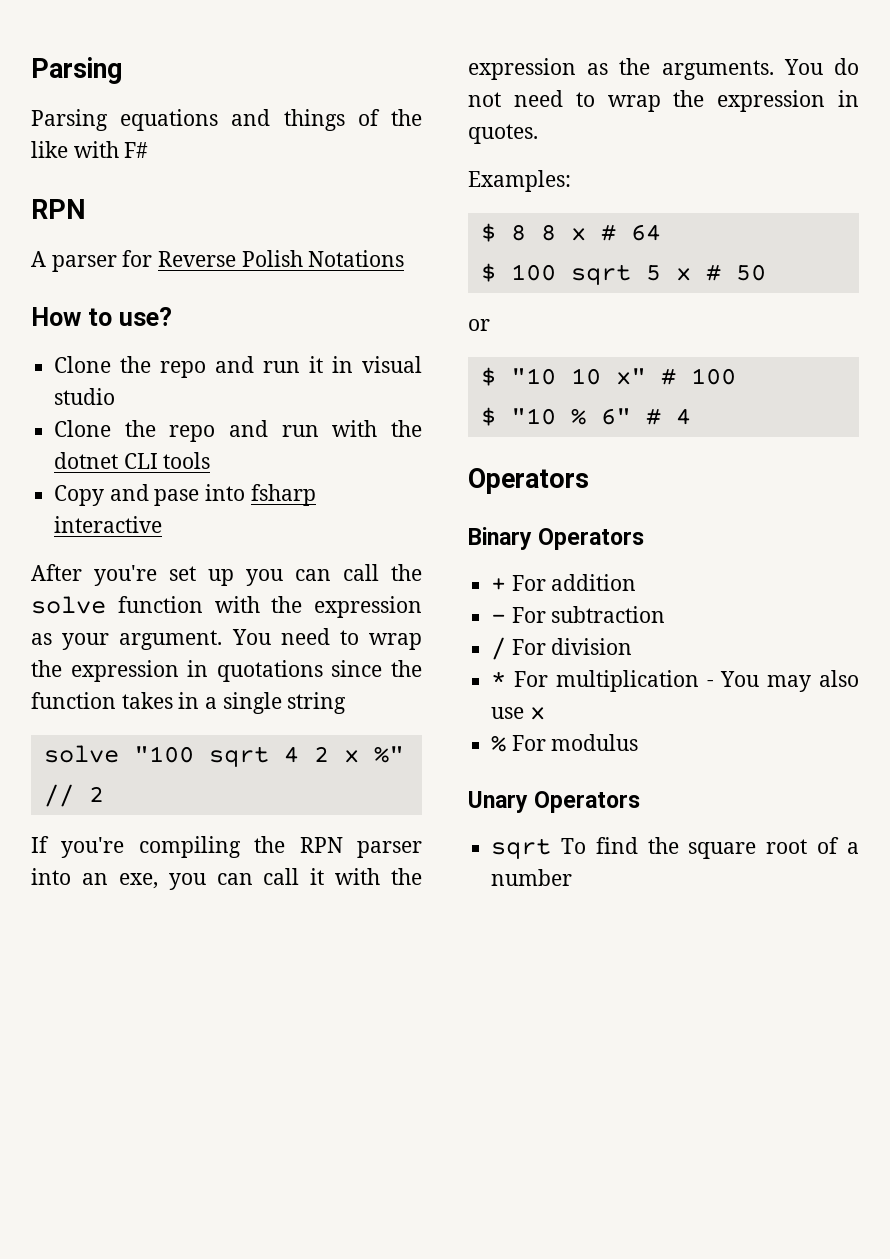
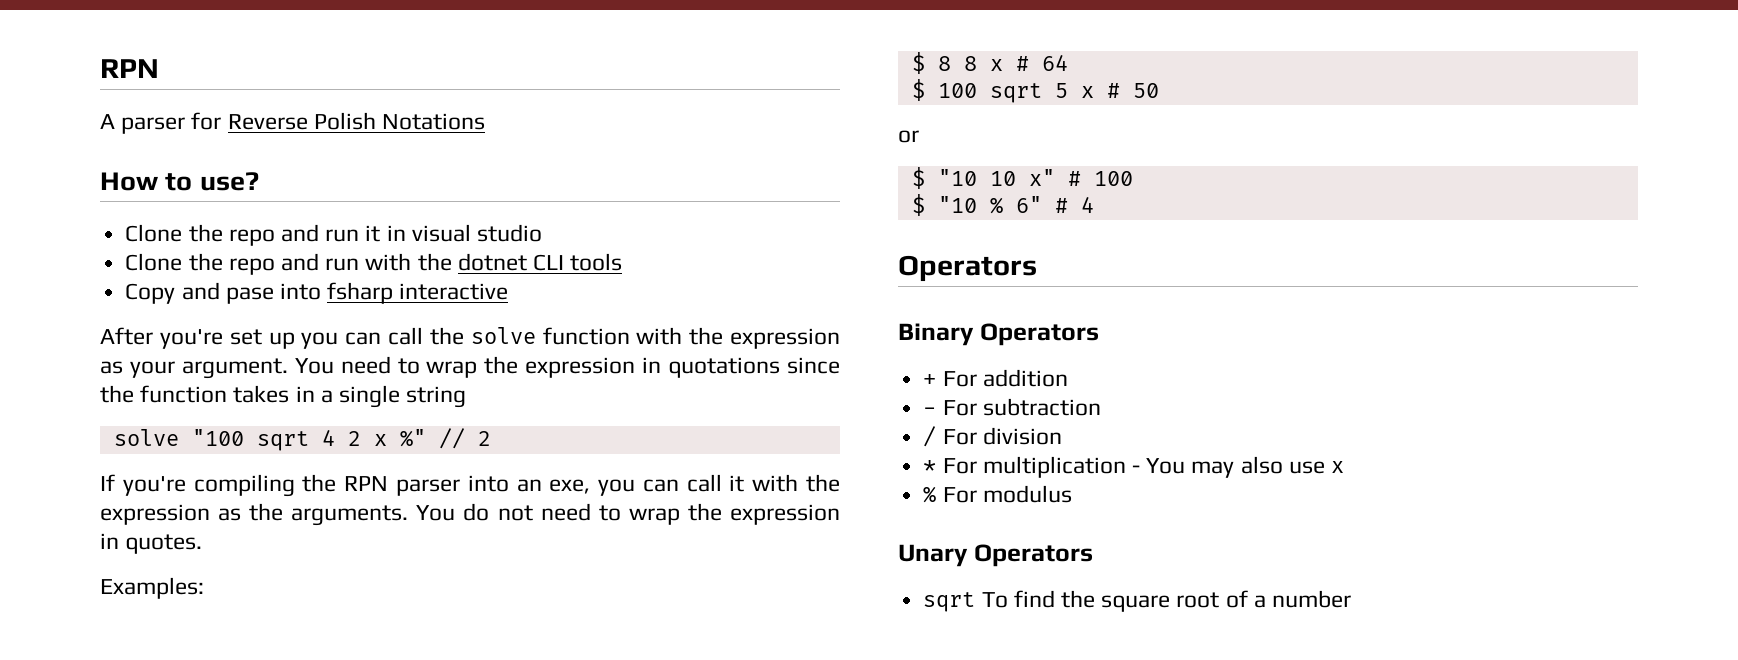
[31,57,122,84] [31,109,422,131] [31,141,149,158] Parsing // Parsing equations and things of the like with F# // -> (100, 68) none

